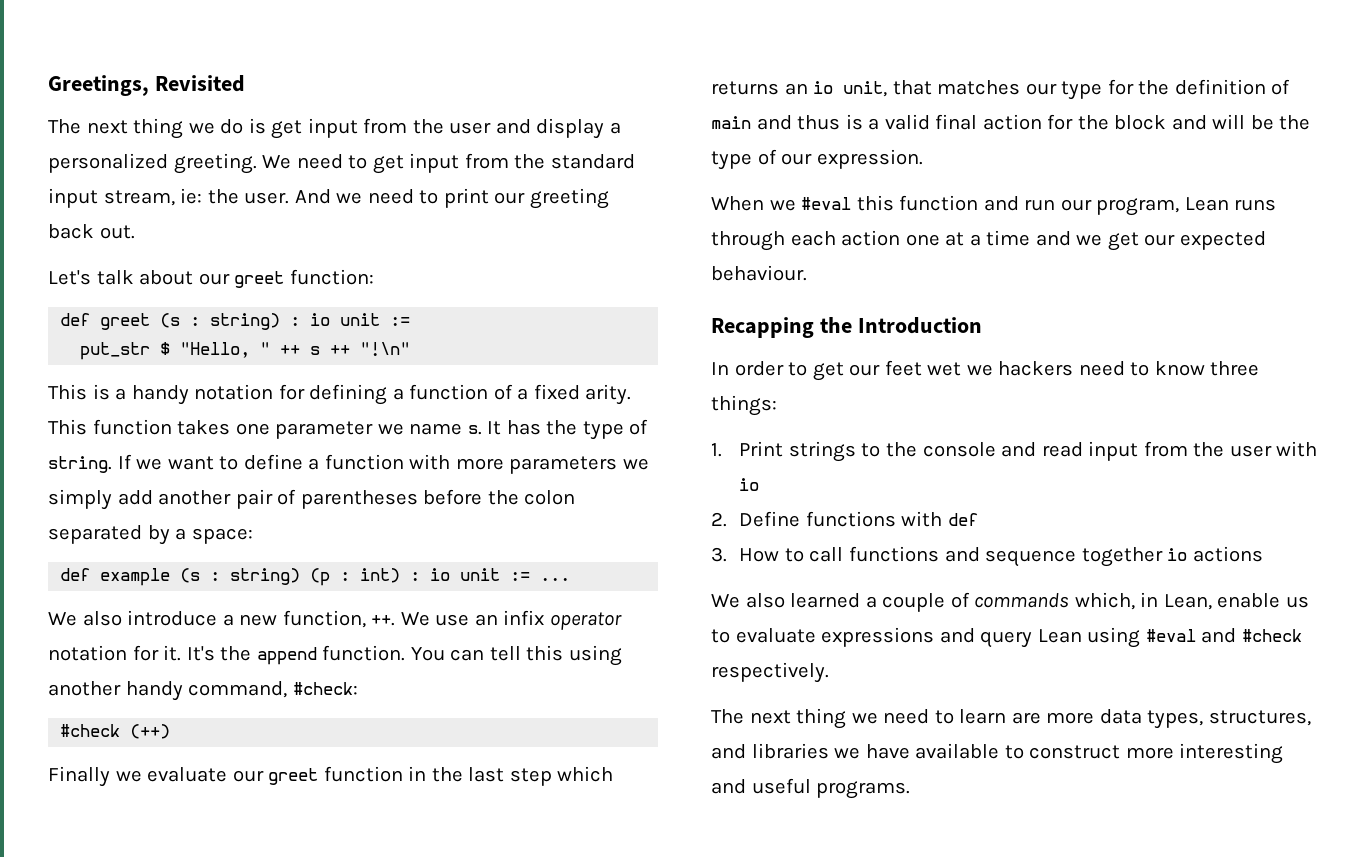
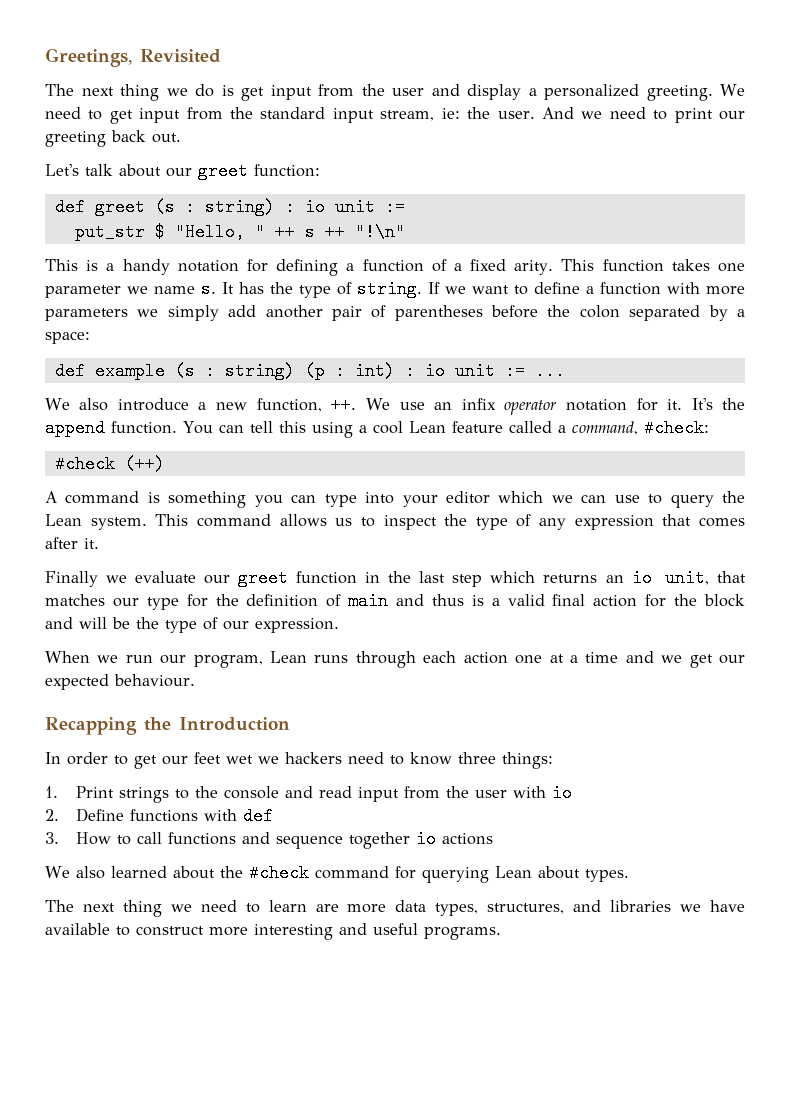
[48,681,358,701] [60,724,171,739] another handy command, #check: // #check (++) -> [358,419,709,437] [54,455,165,473] [45,491,745,508] [45,514,745,530] [45,537,99,549] a cool Lean feature called a command, #check: // #check (++) // A command is something you can type into your editor which we can use to query the Lean system. This command allows us to inspect the type of any expression that comes after it.
[801,195,1019,211] #eval this function and -> (119, 659) none
[865,592,1309,612] [711,627,1302,648] [711,662,829,683] a couple of commands which, in Lean, enable us to evaluate expressions and query Lean using #eval and #check respectively. -> [172,864,629,883] about the #check command for querying Lean about types.

